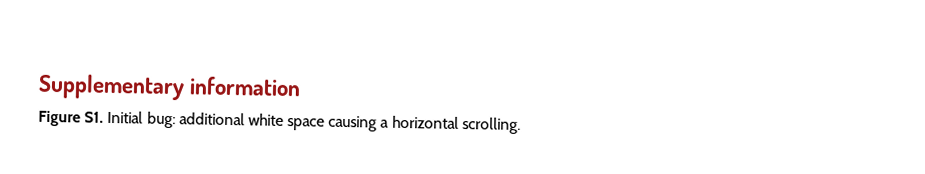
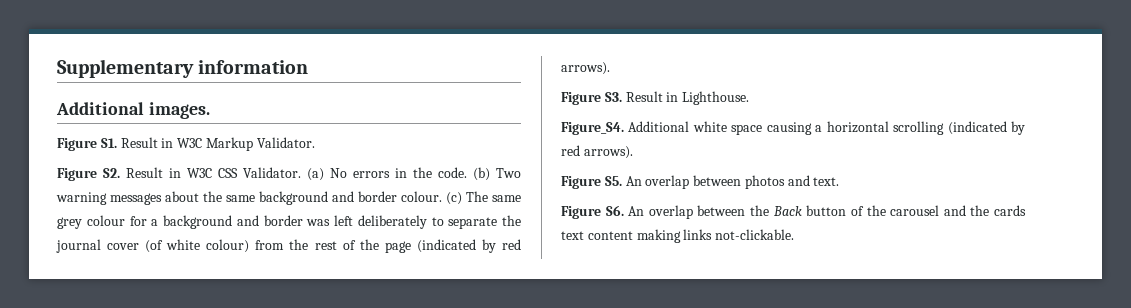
(302, 86) none -> [56,102,210,119] // Additional images.
[107,110,245,129] Initial bug: additional -> [120,137,315,151] [57,167,521,181] [56,191,521,205] [57,215,521,229] [56,239,521,253] [561,62,610,75] [561,91,750,105] [561,121,690,135] Result in W3C Markup Validator. // Figure S2. Result in W3C CSS Validator. (a) No errors in the code. (b) Two warning messages about the same background and border colour. (c) The same grey colour for a background and border was left deliberately to separate the journal cover (of white colour) from the rest of the page (indicated by red arrows). // Figure S3. Result in Lighthouse. // Figure_S4. Additional
[461,116,521,134] scrolling. -> [893,121,1025,135] [561,145,633,159] [561,175,840,189] [561,205,1026,219] [561,229,795,243] scrolling (indicated by red arrows). // Figure S5. An overlap between photos and text. // Figure S6. An overlap between the Back button of the carousel and the cards text content making links not-clickable.

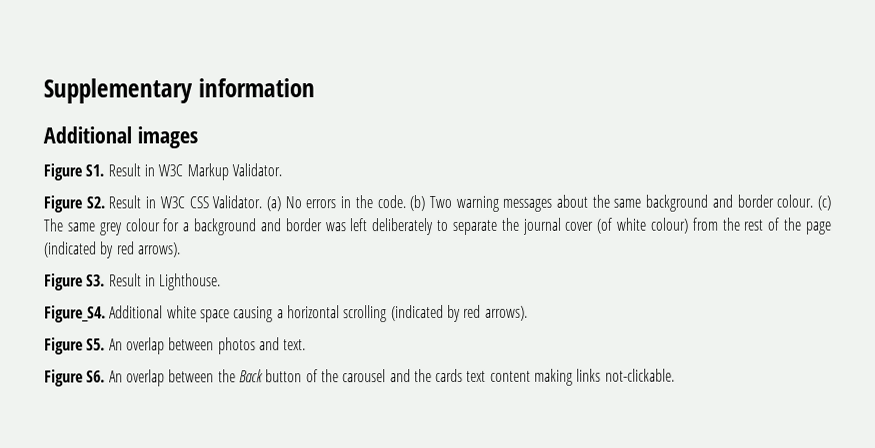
[148,102,210,119] images. -> [136,126,198,149] images

